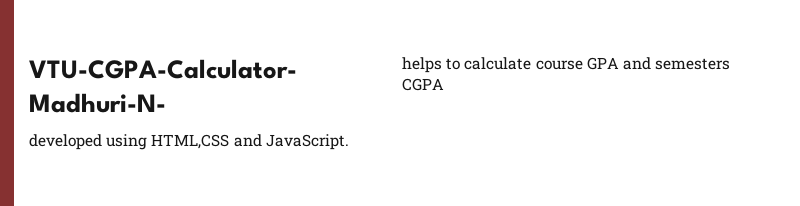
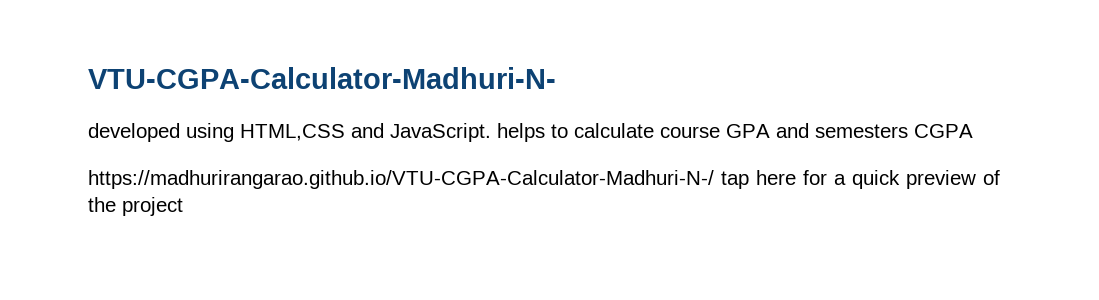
(444, 84) none -> [88,170,1000,189] [88,197,183,216] // https://madhurirangarao.github.io/VTU-CGPA-Calculator-Madhuri-N-/ tap here for a quick preview of the project

